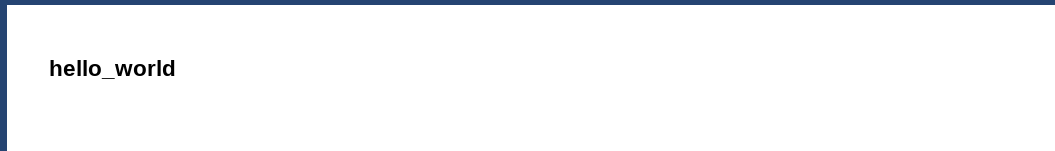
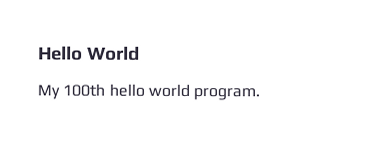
[49,60,176,79] hello_world -> [38,46,140,61] [37,83,261,101] Hello World // My 100th hello world program.

